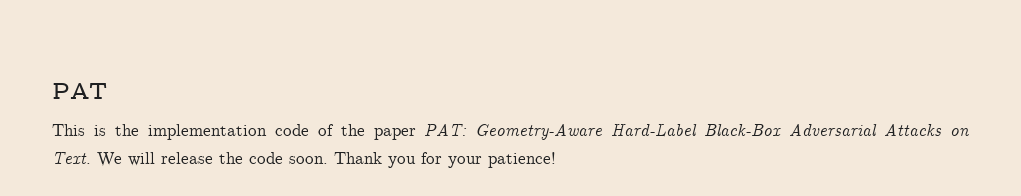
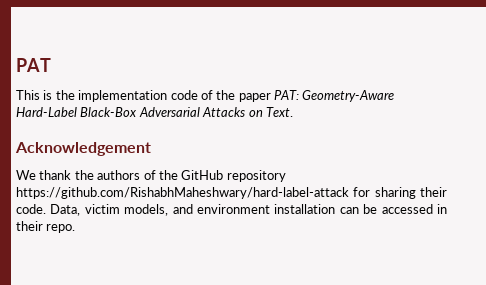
[97,152,556,168] We will release the code soon. Thank you for your patience! -> [15,142,151,156] [16,170,286,182] [16,187,447,199] [16,204,447,216] [16,221,76,233] // Acknowledgement // We thank the authors of the GitHub repository https://github.com/RishabhMaheshwary/hard-label-attack for sharing their code. Data, victim models, and environment installation can be accessed in their repo.

